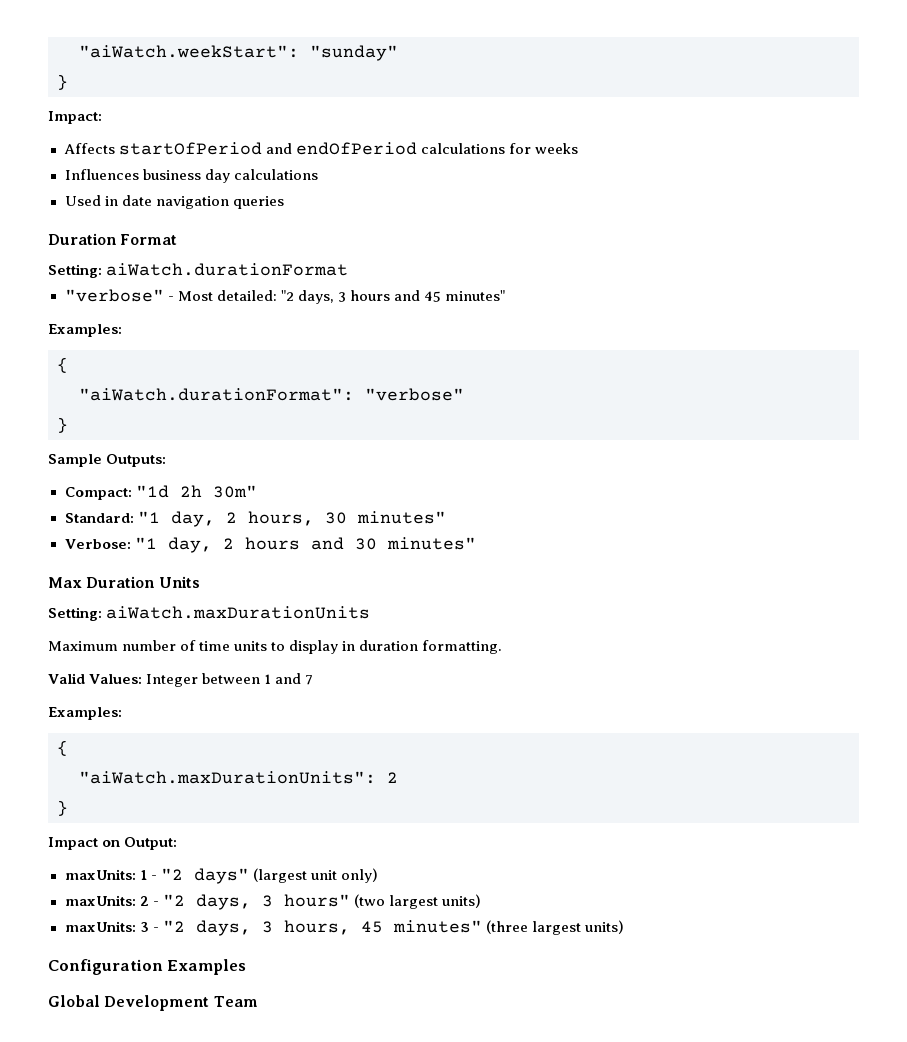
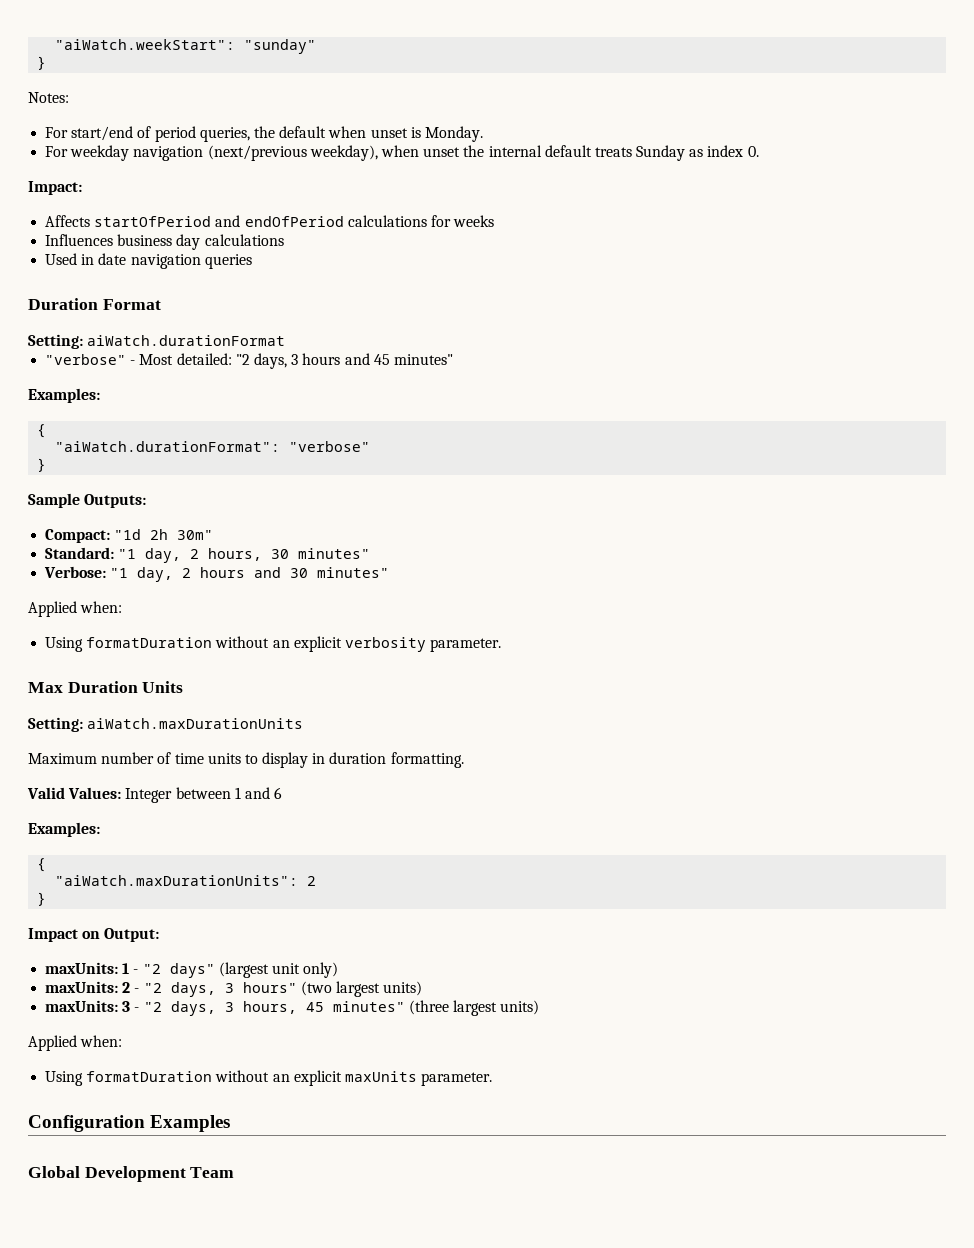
(68, 82) none -> [28,92,69,103] [45,126,483,142] [45,145,759,161] // Notes: // For start/end of period queries, the default when unset is Monday. // For weekday navigation (next/previous weekday), when unset the internal default treats Sunday as index 0.
(476, 543) none -> [28,601,123,617] [45,636,502,652] // Applied when: // Using formatDuration without an explicit verbosity parameter.
[305,675,314,685] 7 -> [274,787,283,799] 6
(624, 927) none -> [28,1035,123,1051] [45,1070,493,1086] // Applied when: // Using formatDuration without an explicit maxUnits parameter.

